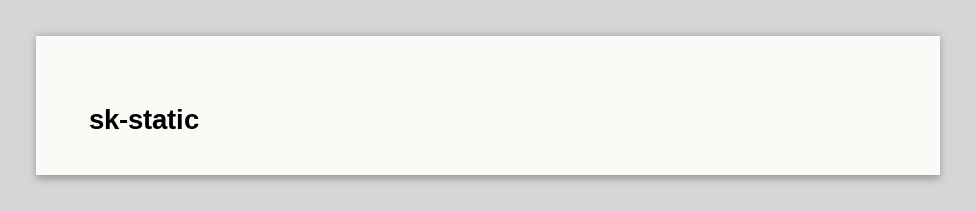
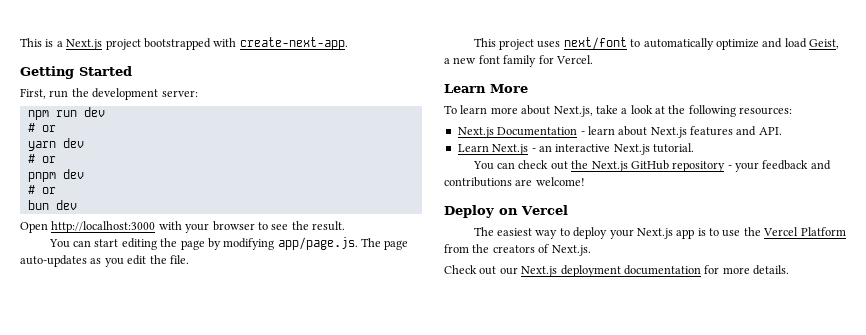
[89,109,199,129] sk-static -> [20,37,348,50] [20,66,132,79] [20,88,198,100] [27,107,105,120] [27,123,56,132] [27,138,84,151] [27,154,56,163] [27,169,84,182] [27,185,56,194] [27,200,77,210] [20,221,345,233] [48,237,409,250] [20,255,189,267] [473,37,840,50] [444,55,593,67] [444,84,528,93] [444,105,793,117] [457,126,782,138] [457,143,694,155] [472,160,831,172] [444,177,585,187] [444,205,568,218] [473,227,846,239] [444,244,591,256] [444,265,789,277] This is a Next.js project bootstrapped with create-next-app. // Getting Started // First, run the development server: // npm run dev // # or // yarn dev // # or // pnpm dev // # or // bun dev // Open http://localhost:3000 with your browser to see the result. // You can start editing the page by modifying app/page.js. The page auto-updates as you edit the file. // This project uses next/font to automatically optimize and load Geist, a new font family for Vercel. // Learn More // To learn more about Next.js, take a look at the following resources: // Next.js Documentation - learn about Next.js features and API. // Learn Next.js - an interactive Next.js tutorial. // You can check out the Next.js GitHub repository - your feedback and contributions are welcome! // Deploy on Vercel // The easiest way to deploy your Next.js app is to use the Vercel Platform from the creators of Next.js. // Check out our Next.js deployment documentation for more details.

